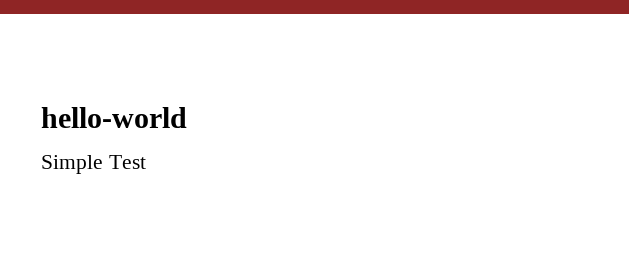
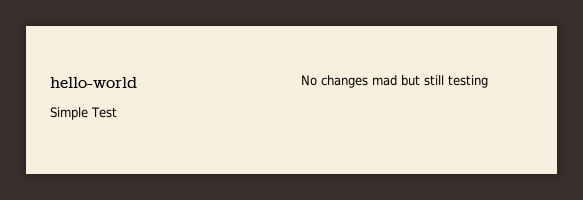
(146, 162) none -> [301,75,488,88] // No changes mad but still testing

